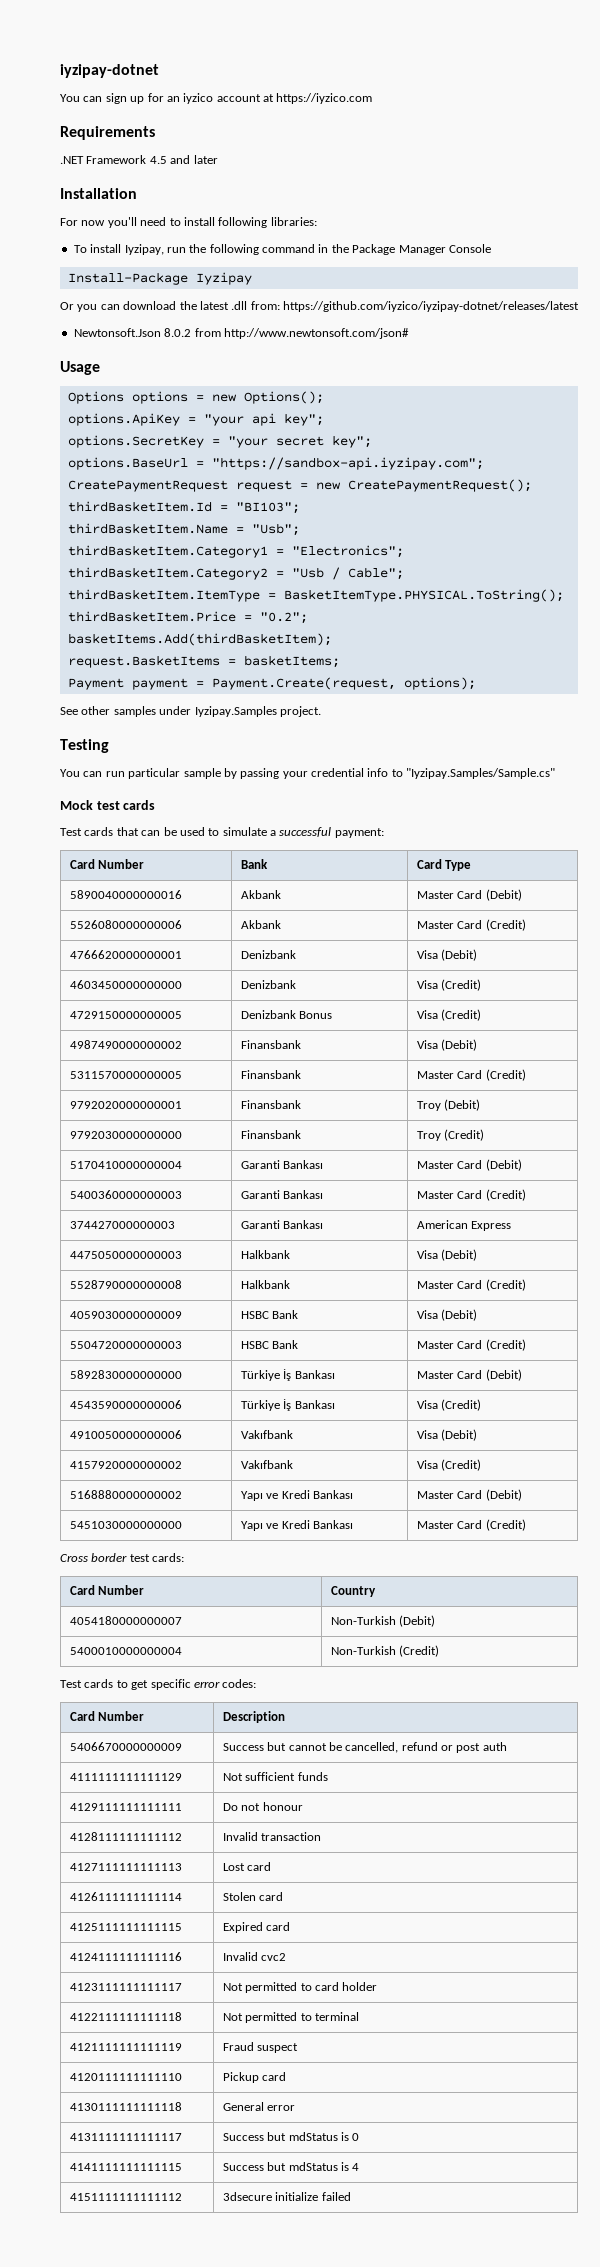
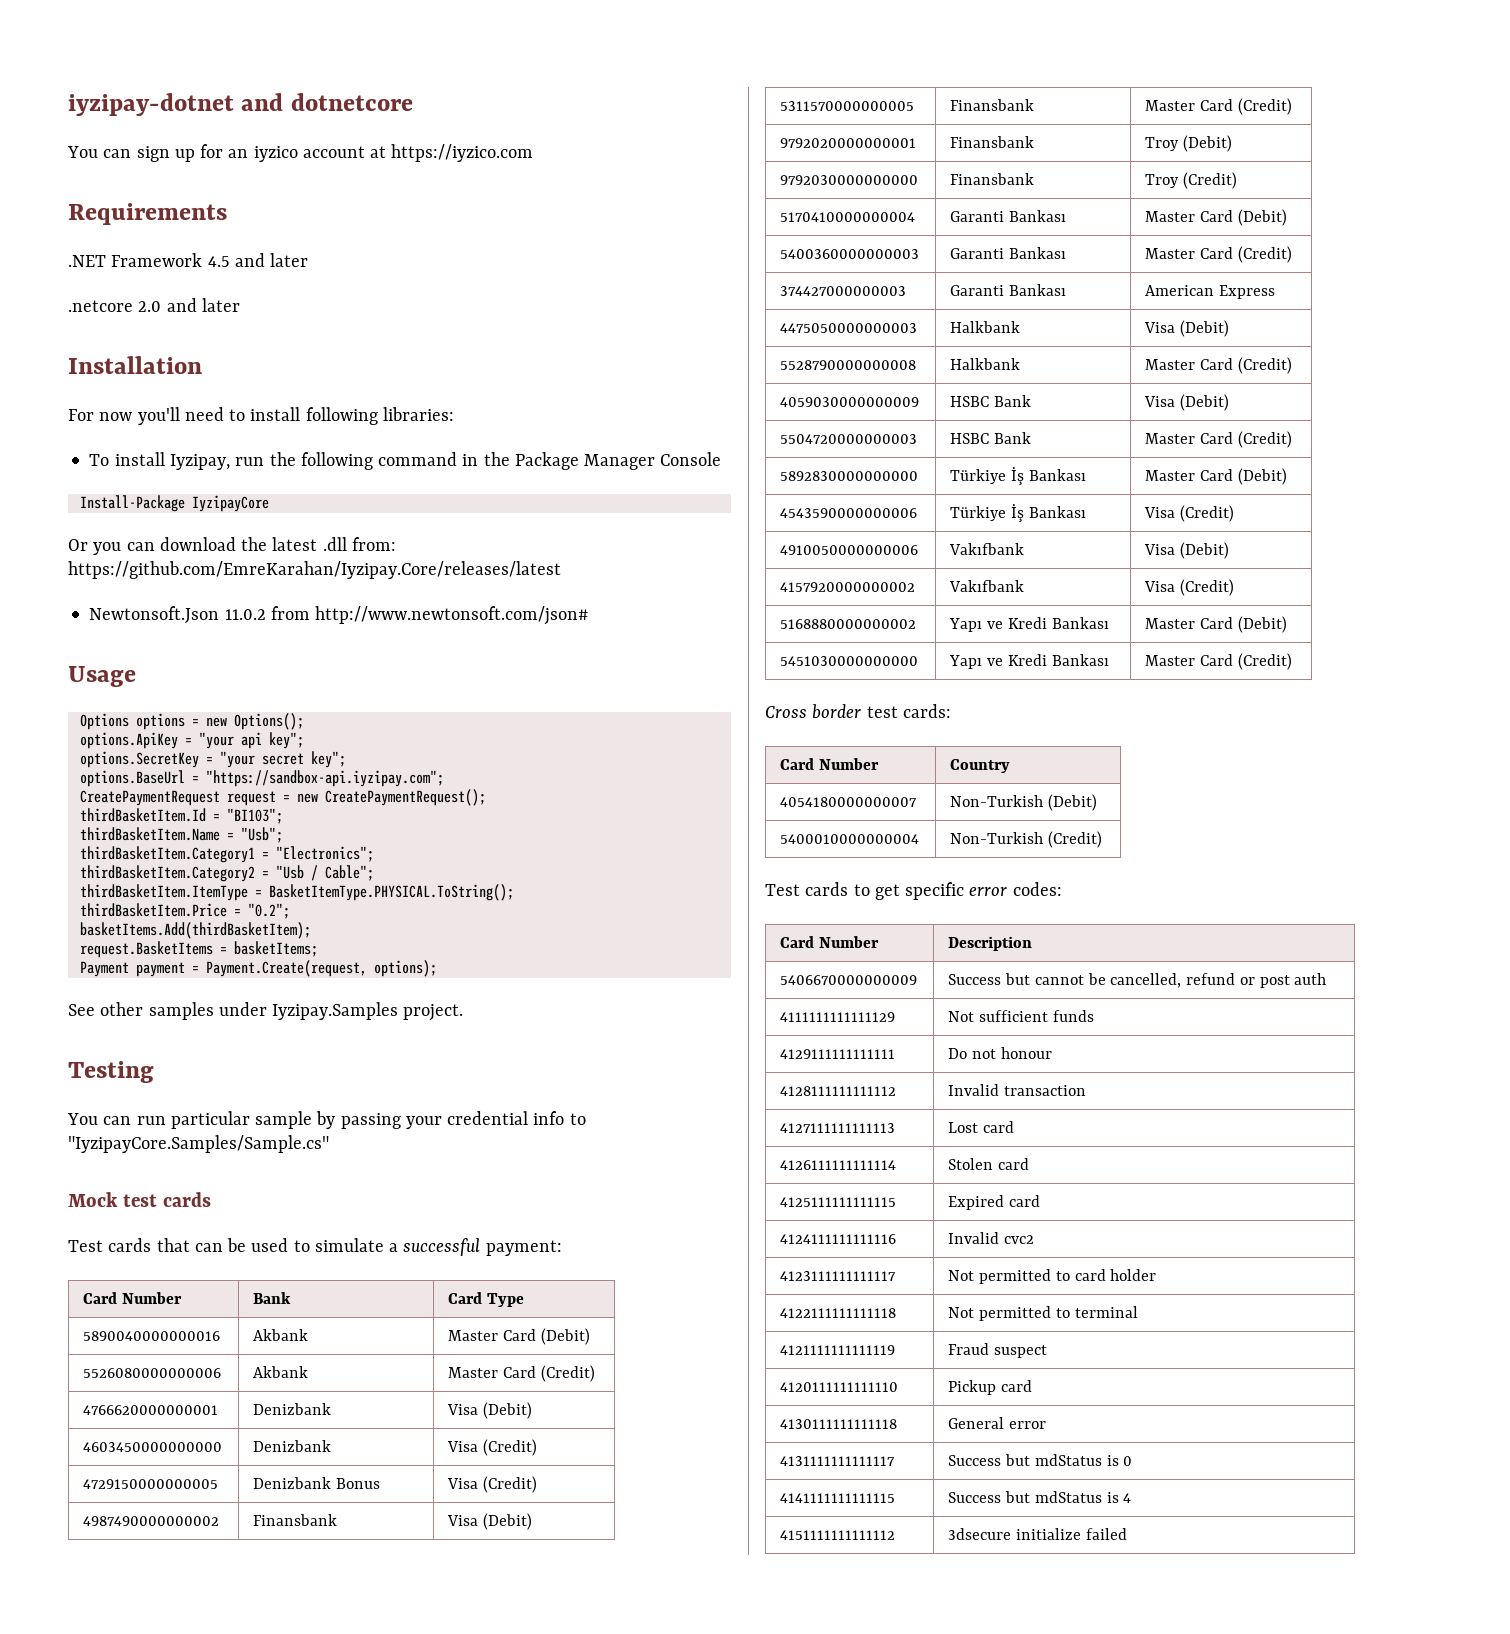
(159, 71) none -> [241,93,413,111] and dotnetcore
(218, 159) none -> [68,298,240,312] // .netcore 2.0 and later
[195,272,252,285] Iyzipay -> [191,495,269,512] IyzipayCore
[283,301,579,312] https://github.com/iyzico/iyzipay-dotnet/releases/latest -> [68,561,561,579] https://github.com/EmreKarahan/Iyzipay.Core/releases/latest
[164,328,192,337] 8.0.2 -> [224,609,266,620] 11.0.2
[406,768,556,779] "Iyzipay.Samples/Sample.cs" -> [68,1135,329,1153] "IyzipayCore.Samples/Sample.cs"

